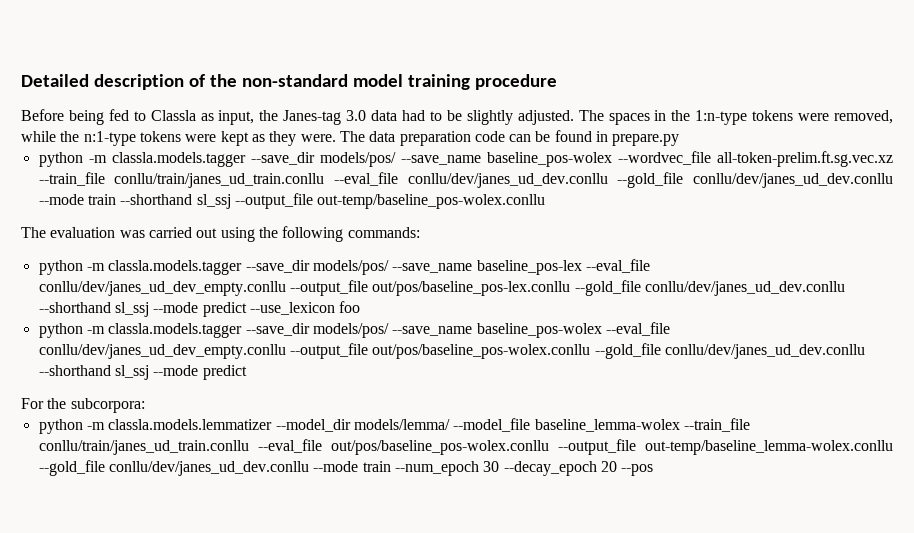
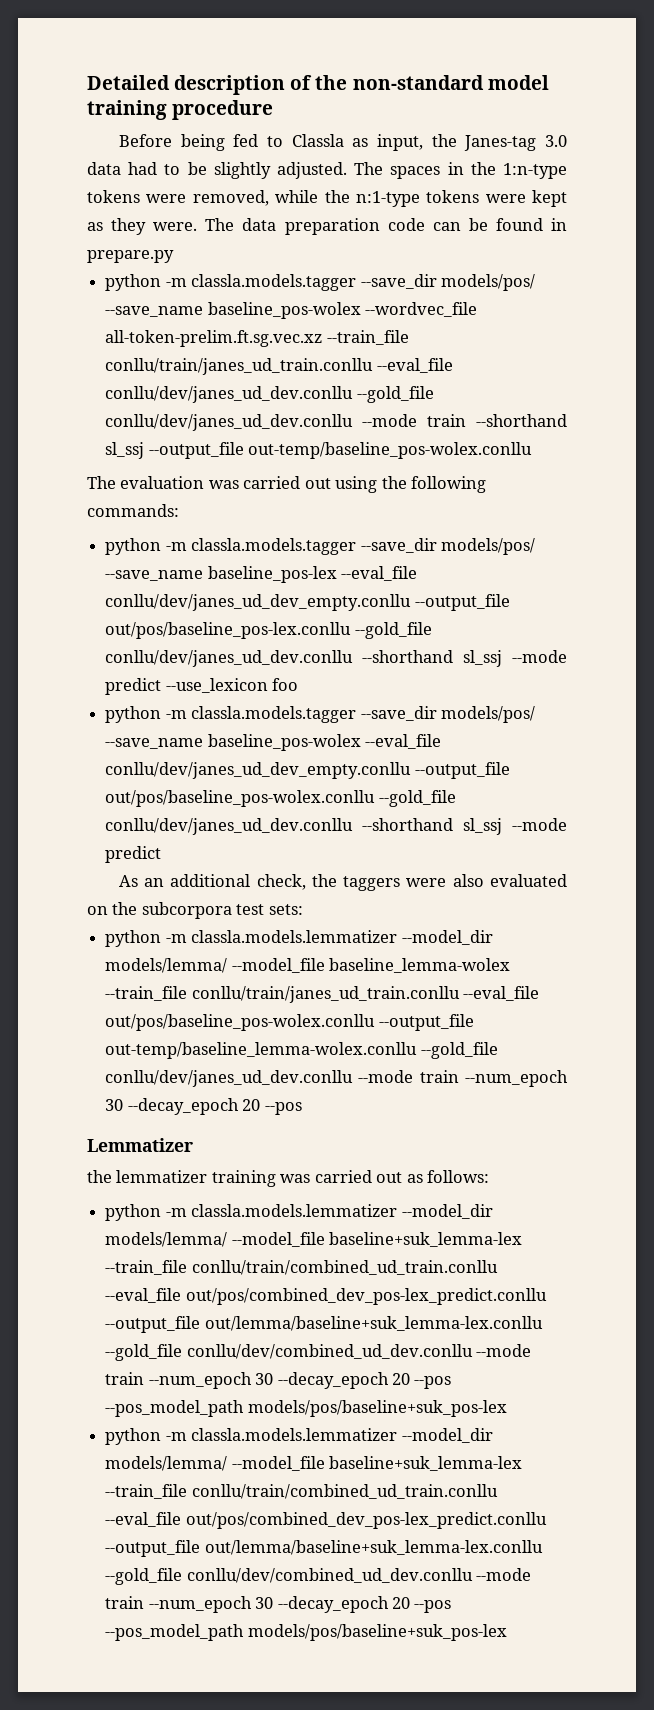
[21,398,145,413] For the subcorpora: -> [118,874,567,891] [87,902,303,919] As an additional check, the taggers were also evaluated on the subcorpora test sets:
(654, 470) none -> [87,1138,193,1152] [87,1170,490,1187] [105,1204,493,1221] [105,1232,523,1247] [105,1260,498,1275] [105,1288,547,1305] [105,1316,543,1333] [105,1344,532,1361] [105,1372,452,1389] [105,1400,507,1417] [105,1428,493,1445] [105,1456,523,1471] [105,1484,498,1499] [105,1512,547,1529] [105,1540,543,1557] [105,1568,532,1585] [105,1596,452,1613] [105,1624,507,1641] // Lemmatizer // the lemmatizer training was carried out as follows: // python -m classla.models.lemmatizer --model_dir models/lemma/ --model_file baseline+suk_lemma-lex --train_file conllu/train/combined_ud_train.conllu --eval_file out/pos/combined_dev_pos-lex_predict.conllu --output_file out/lemma/baseline+suk_lemma-lex.conllu --gold_file conllu/dev/combined_ud_dev.conllu --mode train --num_epoch 30 --decay_epoch 20 --pos --pos_model_path models/pos/baseline+suk_pos-lex // python -m classla.models.lemmatizer --model_dir models/lemma/ --model_file baseline+suk_lemma-lex --train_file conllu/train/combined_ud_train.conllu --eval_file out/pos/combined_dev_pos-lex_predict.conllu --output_file out/lemma/baseline+suk_lemma-lex.conllu --gold_file conllu/dev/combined_ud_dev.conllu --mode train --num_epoch 30 --decay_epoch 20 --pos --pos_model_path models/pos/baseline+suk_pos-lex

